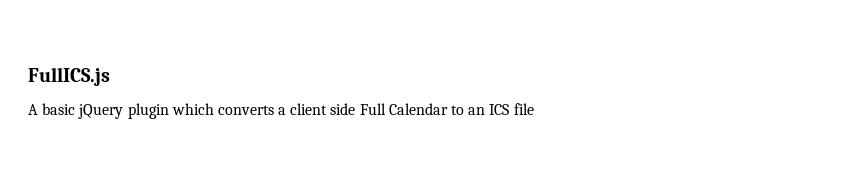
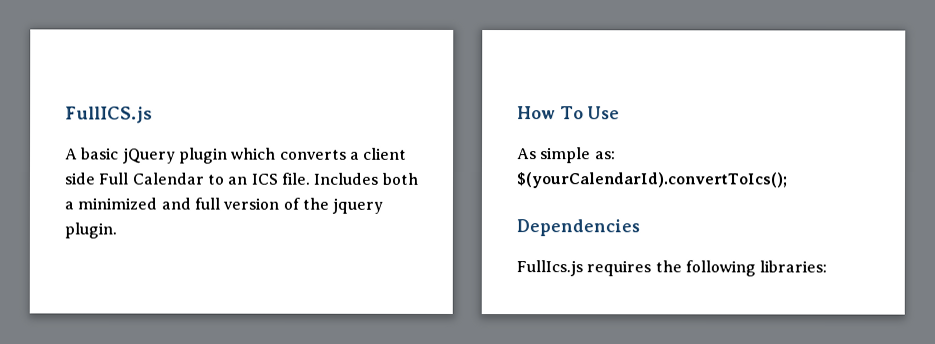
[513,103,534,115] file -> [280,172,418,185] [64,197,384,214] [64,222,117,239] [517,106,621,120] [517,147,616,164] [516,172,787,189] [516,219,640,237] [516,260,828,277] file. Includes both a minimized and full version of the jquery plugin. // How To Use // As simple as: $(yourCalendarId).convertToIcs(); // Dependencies // FullIcs.js requires the following libraries:

